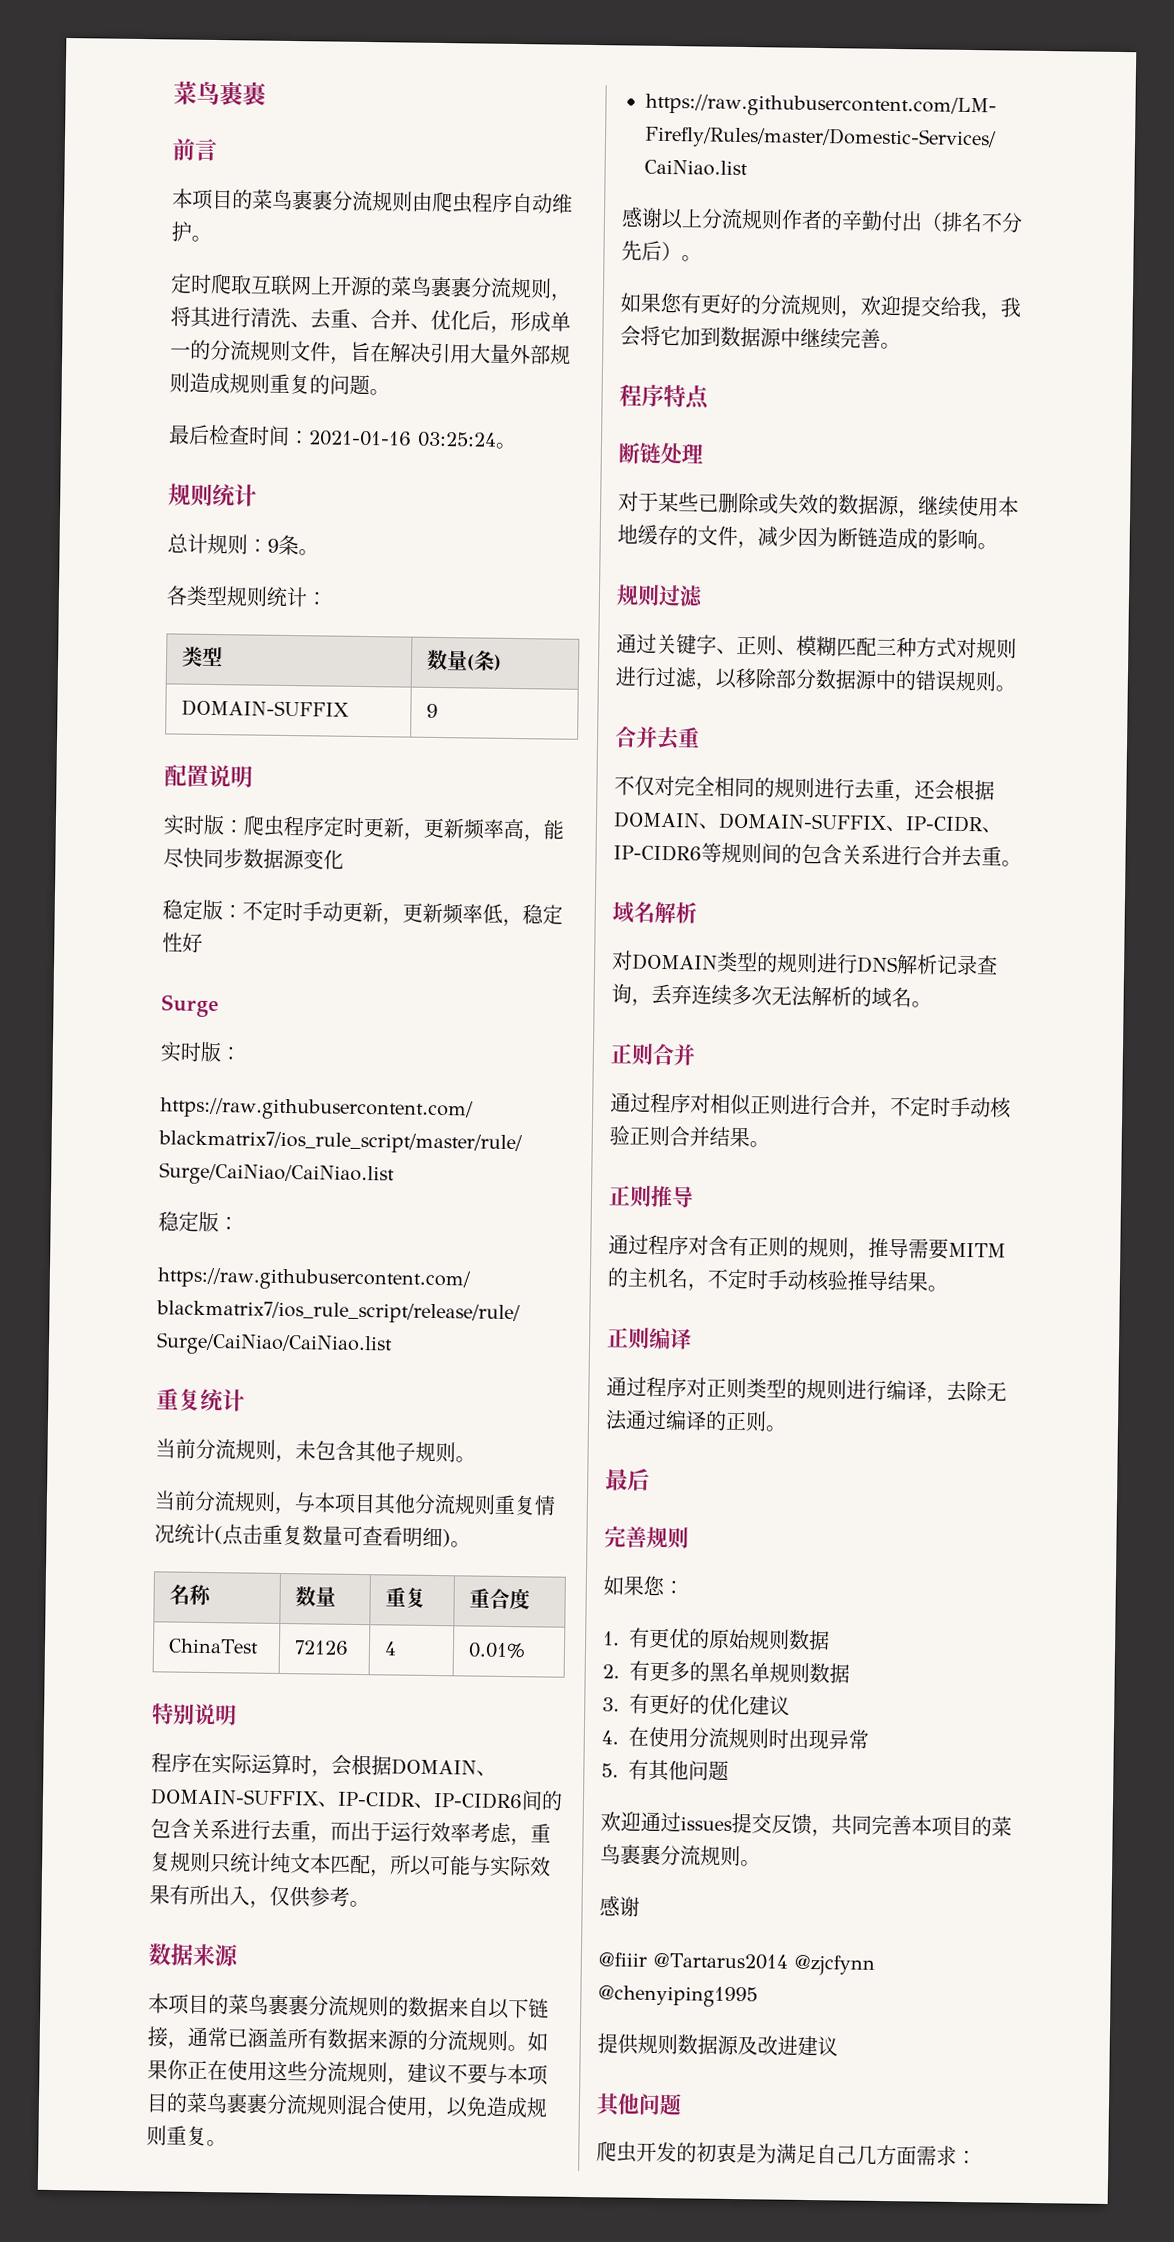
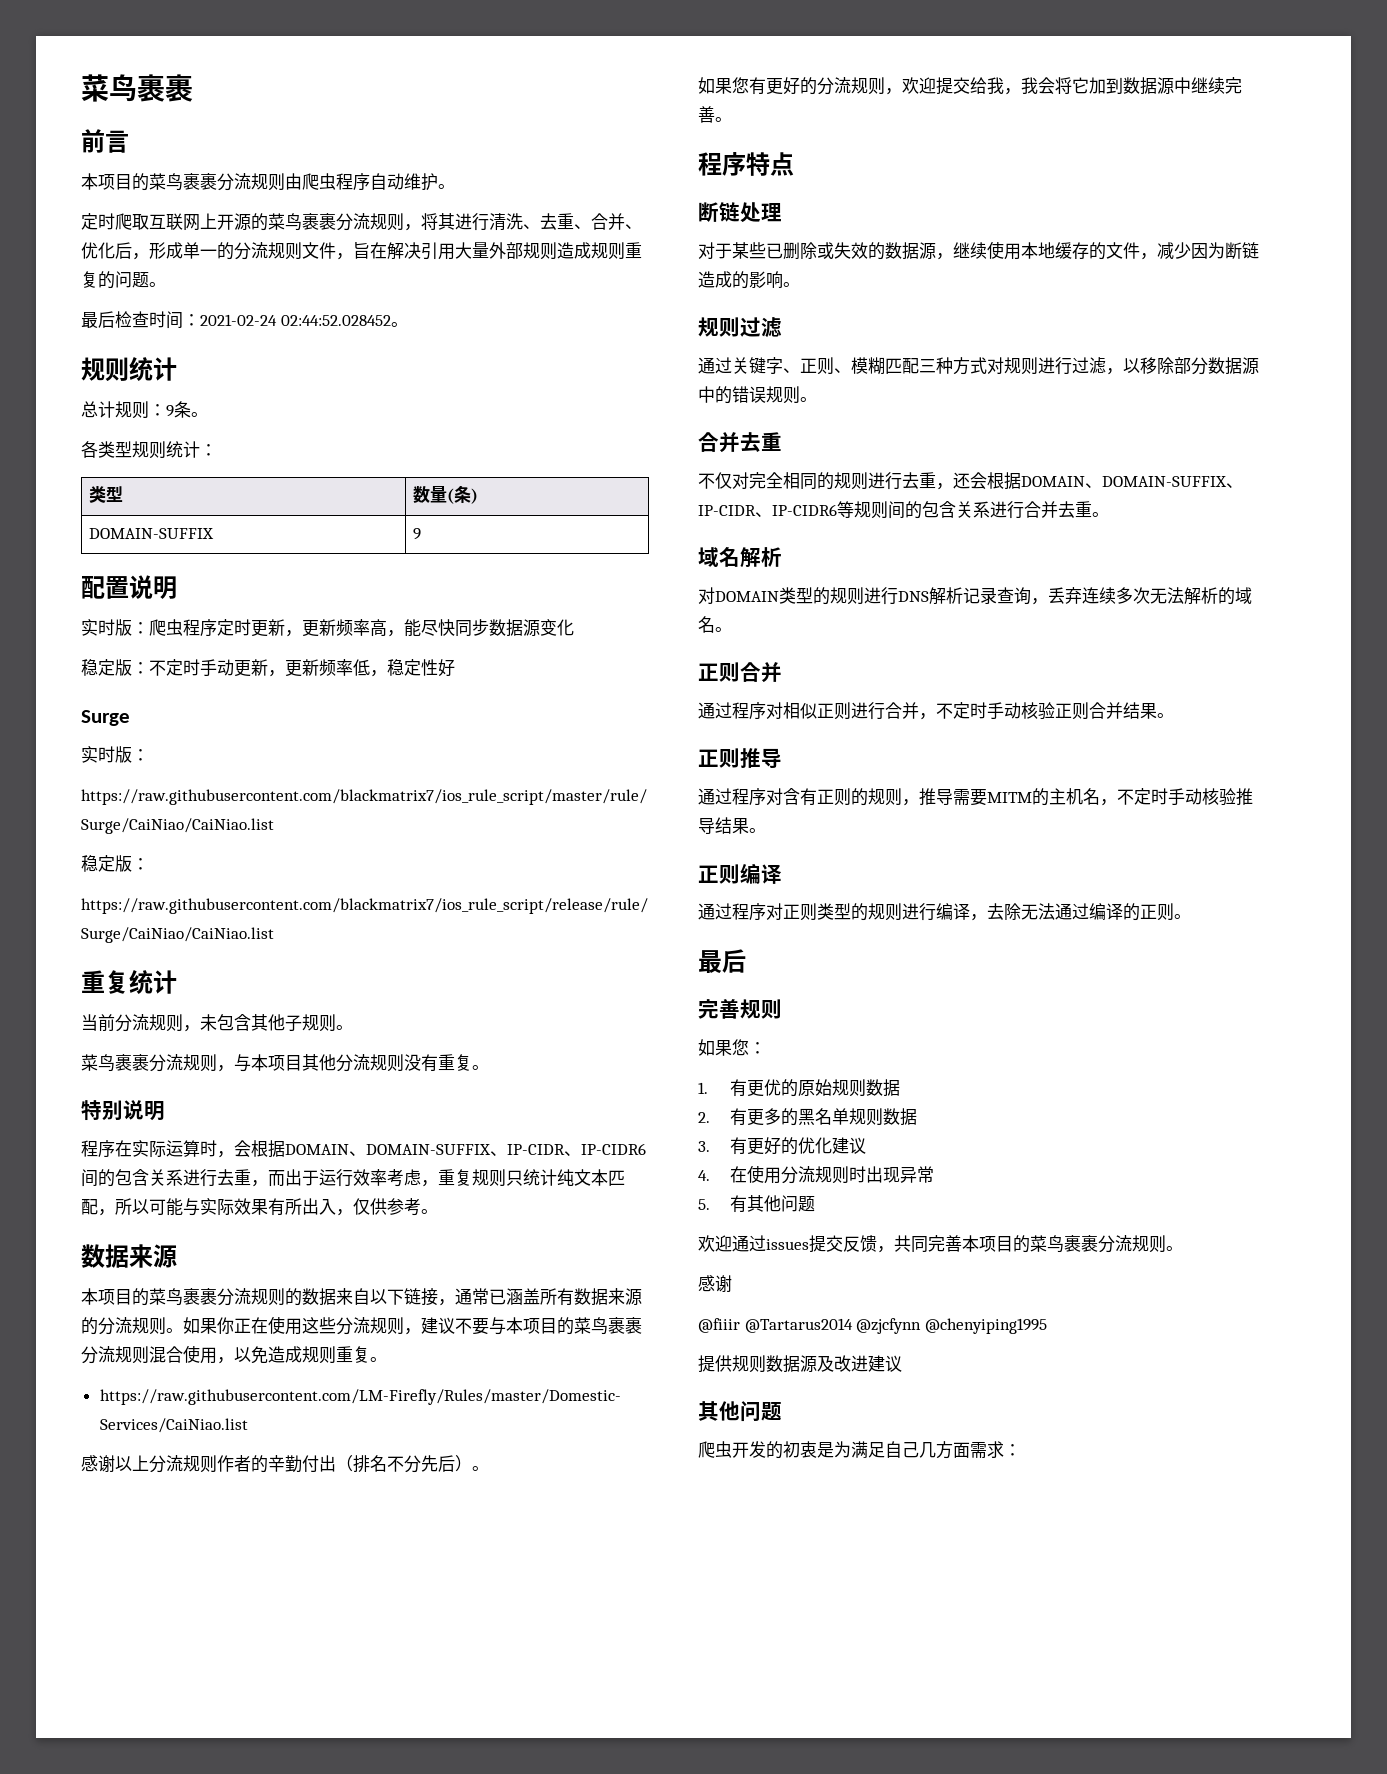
[308,430,497,448] 2021-01-16 03:25:24 -> [200,314,391,326] 2021-02-24 02:44:52.028452
[154,1490,196,1511] 当前 -> [81,1054,149,1072] 菜鸟裹裹
[494,1494,556,1516] [154,1523,471,1548] [168,1584,212,1606] [294,1586,336,1607] [384,1587,426,1608] [468,1588,530,1610] [167,1638,259,1654] [293,1640,349,1655] [383,1641,397,1656] [467,1642,526,1659] 重复情况统计(点击重复数量可查看明细)。 // 名称 | 数量 | 重复 | 重合度 // ChinaTest | 72126 | 4 | 0.01% -> [404,1054,489,1072] 没有重复。

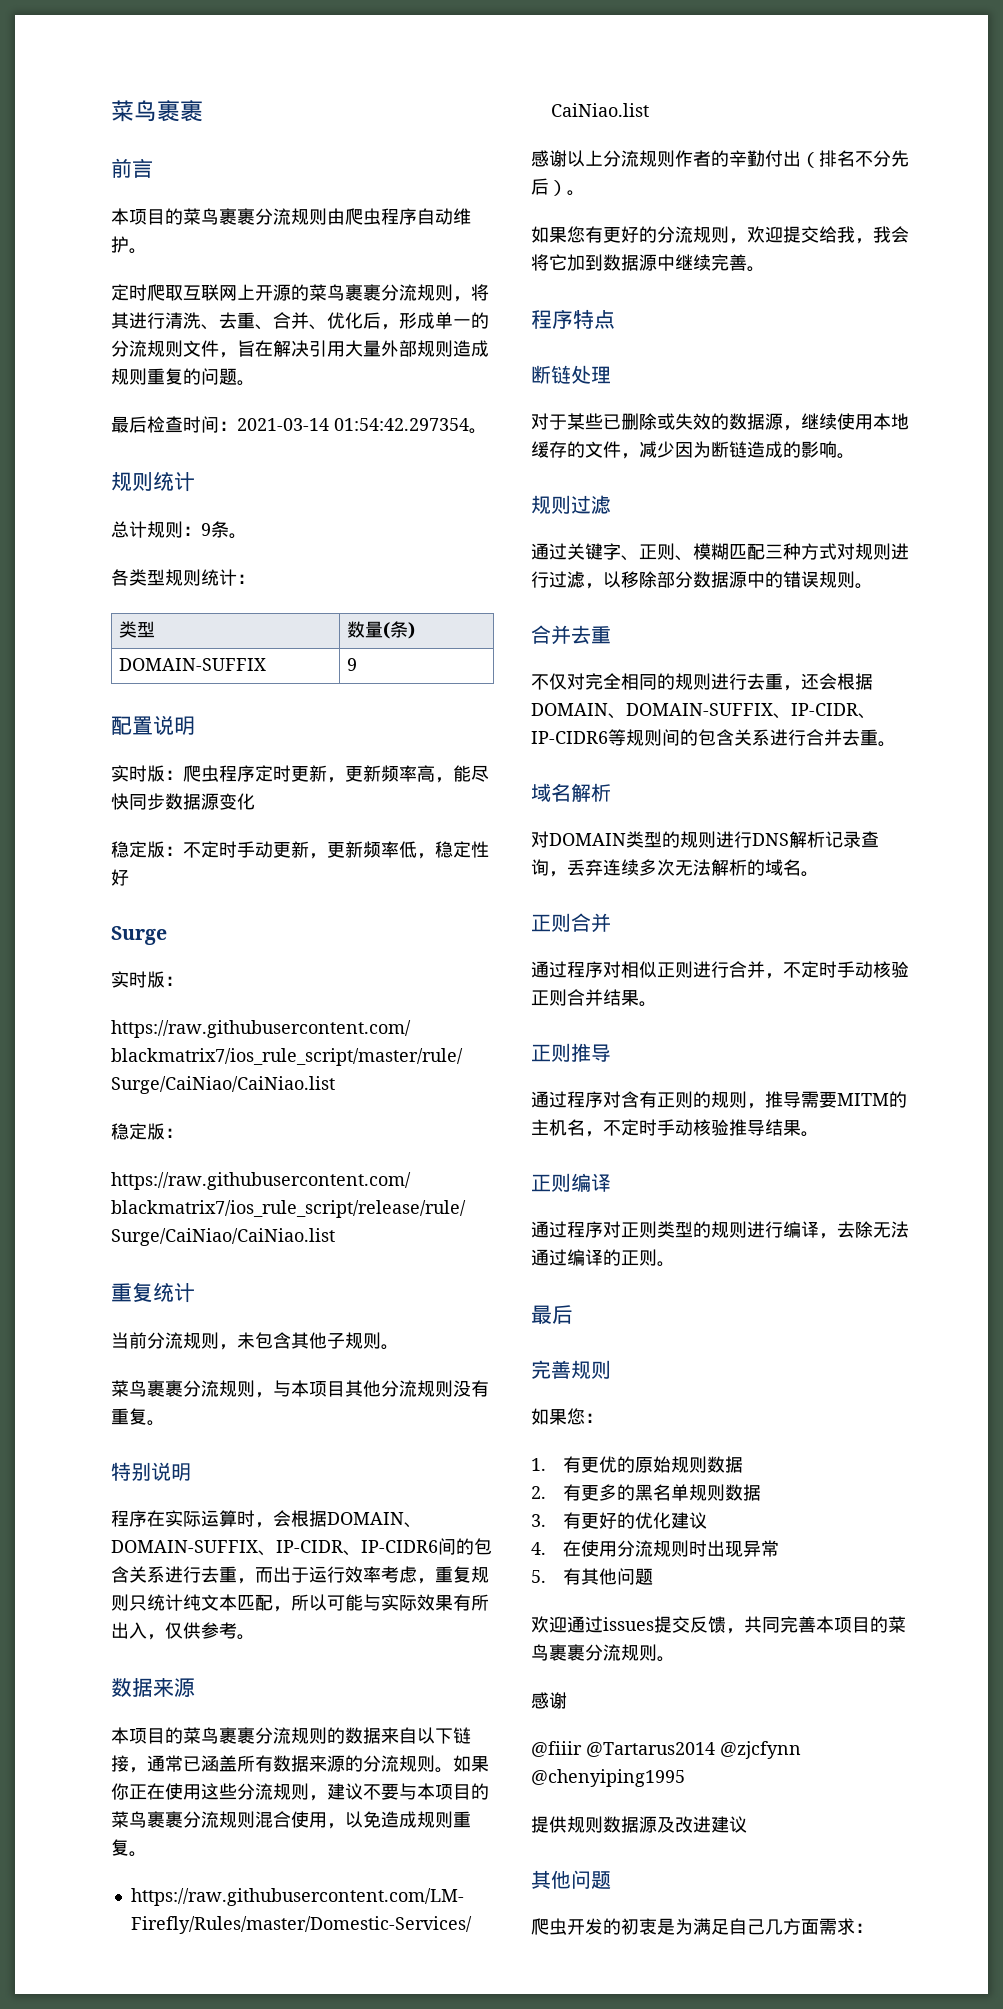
[200,314,391,326] 2021-02-24 02:44:52.028452 -> [237,418,469,431] 2021-03-14 01:54:42.297354

